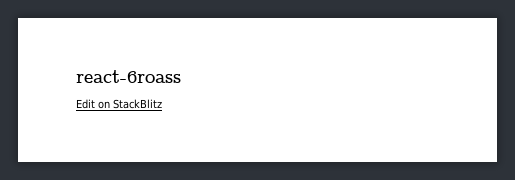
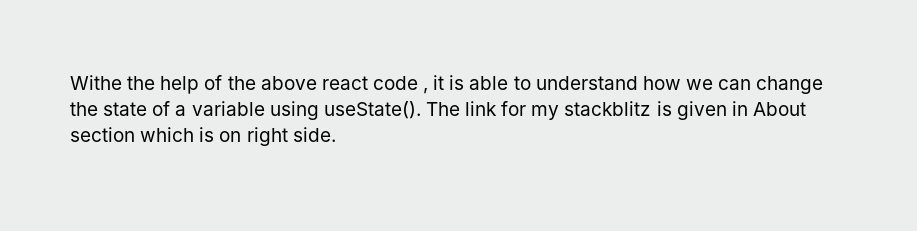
[76,70,181,83] [76,99,162,109] react-6roass // Edit on StackBlitz -> [70,75,824,94] [70,101,806,120] [70,127,336,146] Withe the help of the above react code , it is able to understand how we can change the state of a variable using useState(). The link for my stackblitz is given in About section which is on right side.

